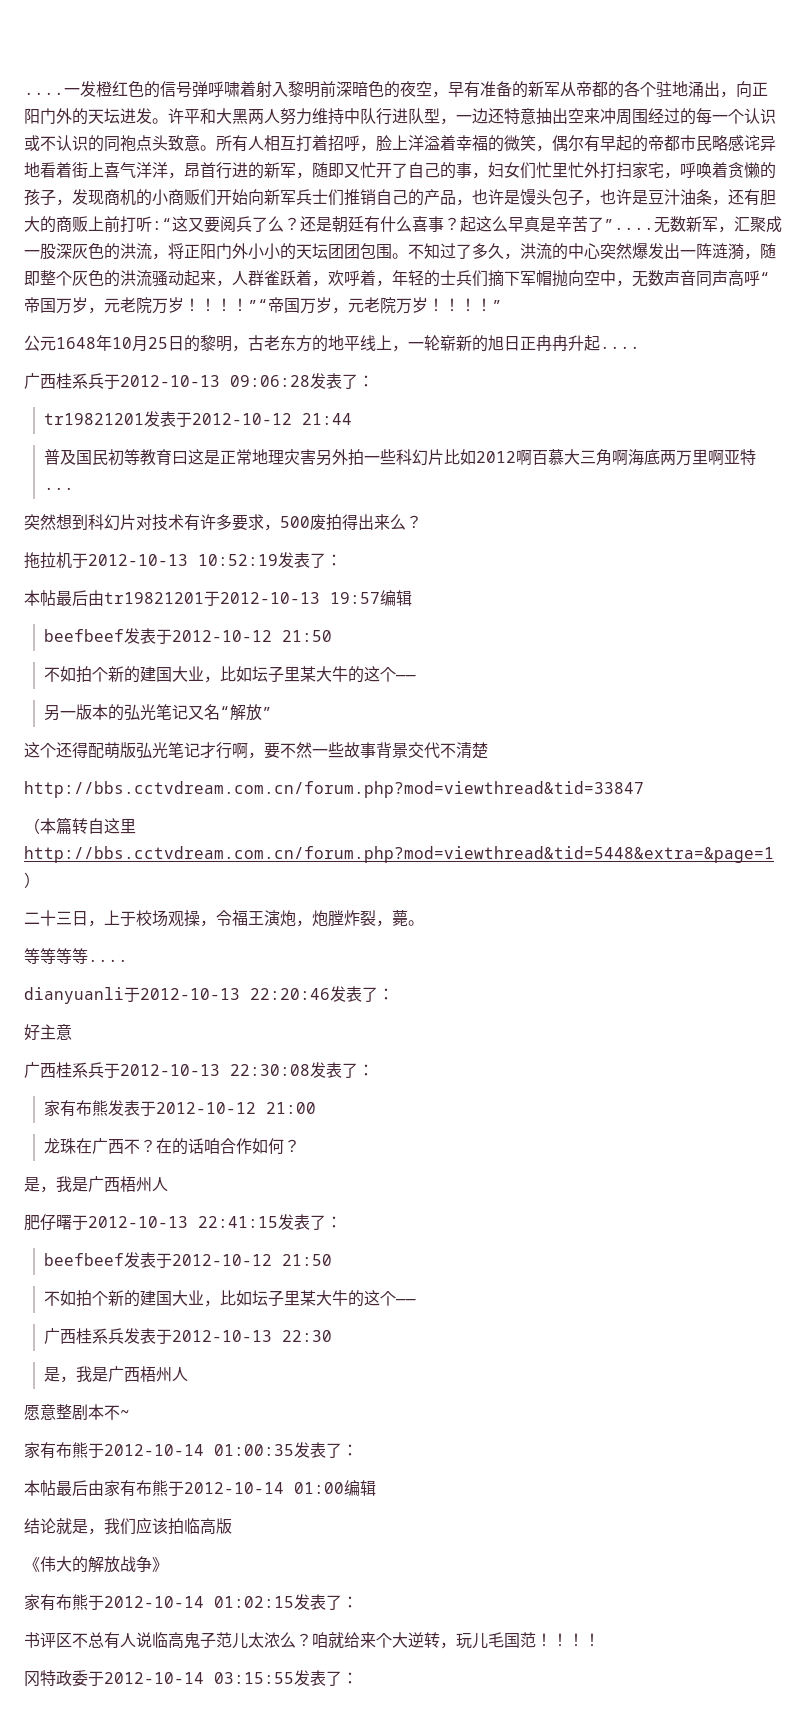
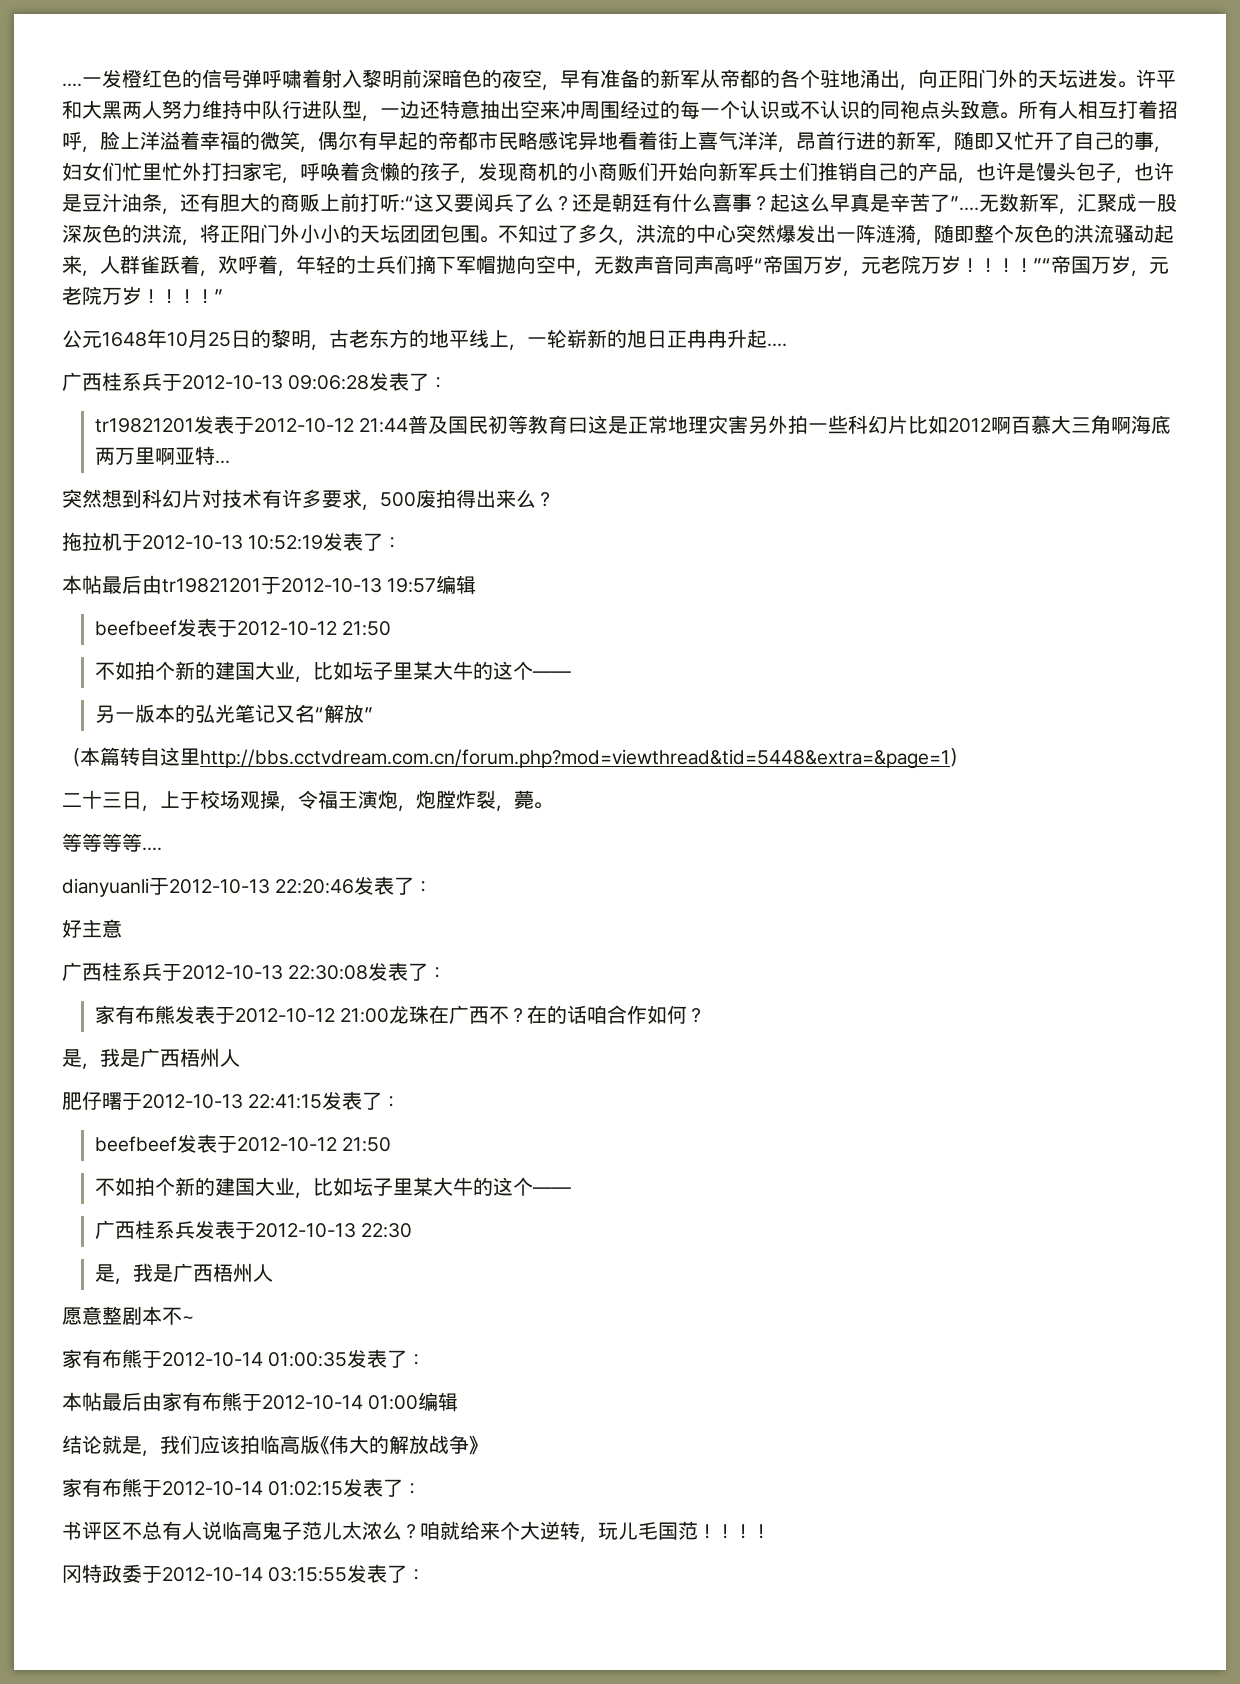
(352, 419) // -> (408, 425) none
[24,742,488,759] [24,781,644,798] // 这个还得配萌版弘光笔记才行啊，要不然一些故事背景交代不清楚 // http://bbs.cctvdream.com.cn/forum.php?mod=viewthread&tid=33847 -> (373, 714) none
(316, 1108) // -> (389, 1015) none
(232, 1526) // -> (320, 1444) none

